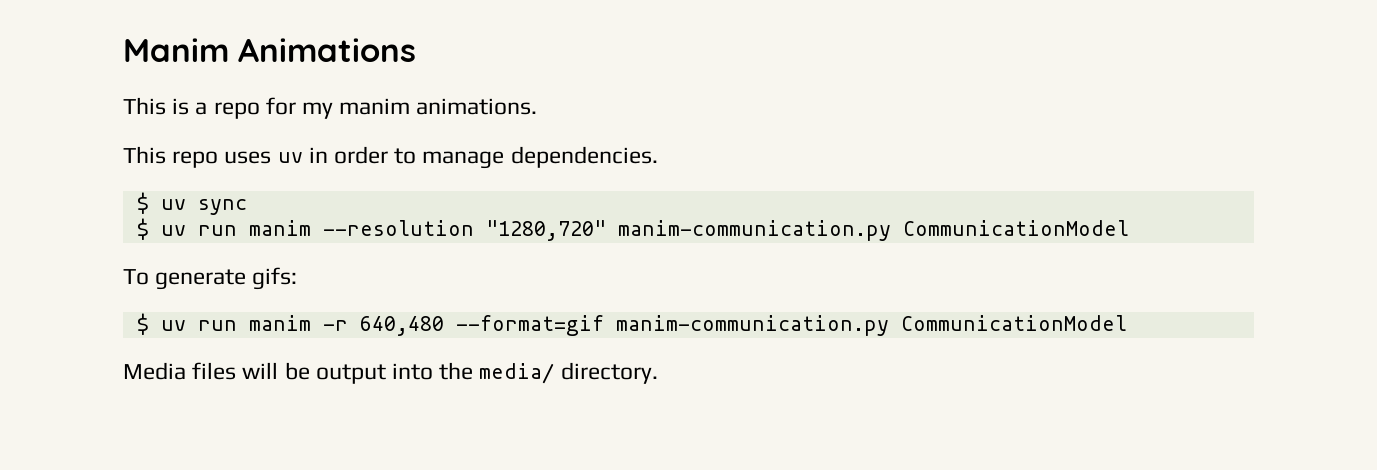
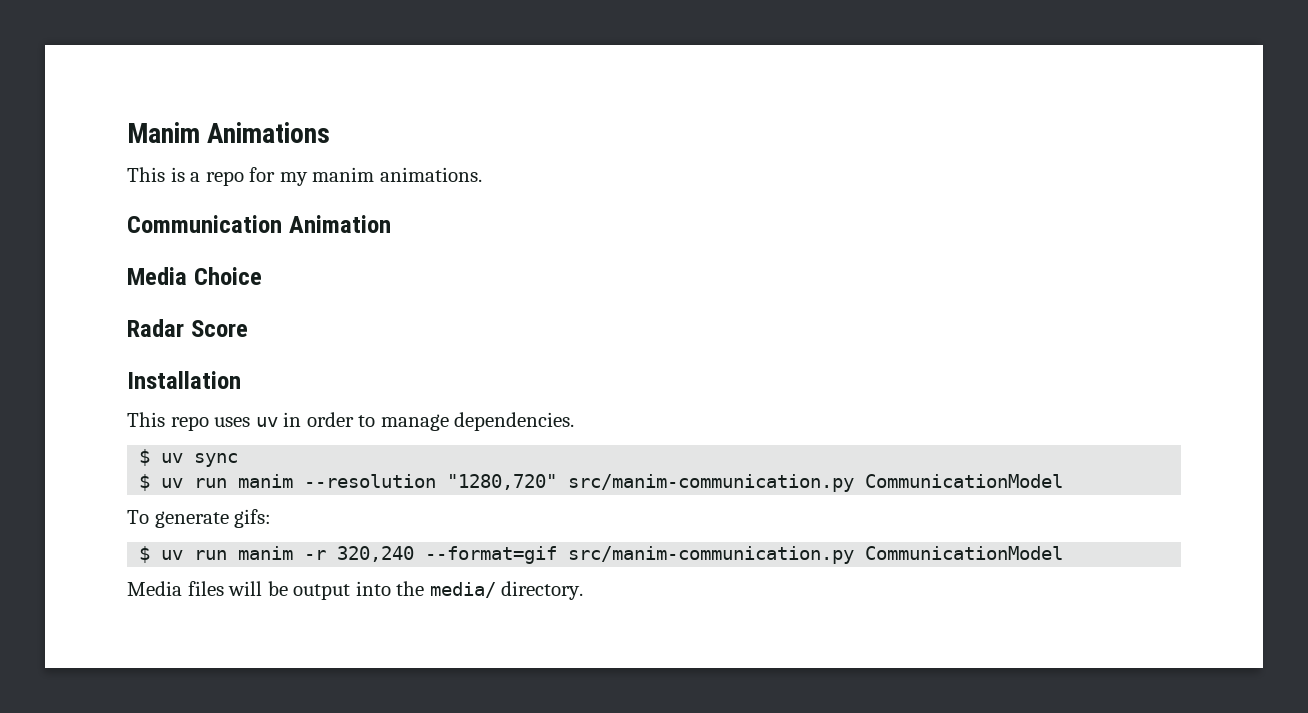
(538, 106) none -> [127,215,391,233] [127,267,262,285] [127,319,248,337] [127,371,241,389] // Communication Animation // Media Choice // Radar Score // Installation
[617,220,891,241] manim-communication.py -> [568,474,855,492] src/manim-communication.py
[359,315,889,336] 640,480 --format=gif manim-communication.py -> [337,546,855,564] 320,240 --format=gif src/manim-communication.py

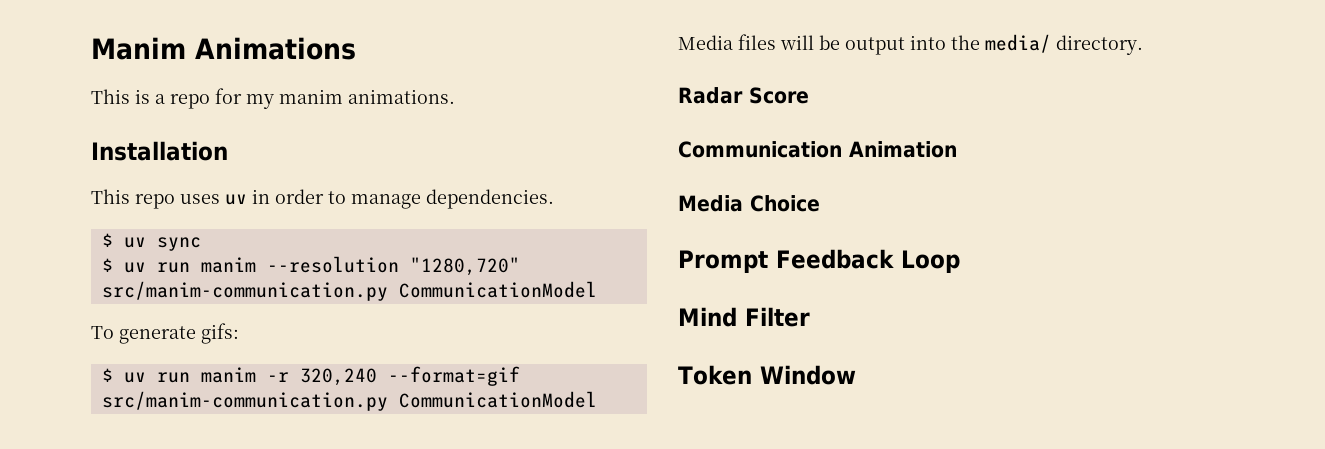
[127,215,391,233] [127,267,262,285] [127,319,248,337] // Communication Animation // Media Choice // Radar Score -> (455, 96) none
(584, 590) none -> [678,87,809,104] [678,141,957,158] [678,195,820,212] [678,249,960,273] [678,307,810,327] [678,365,856,385] // Radar Score // Communication Animation // Media Choice // Prompt Feedback Loop // Mind Filter // Token Window

